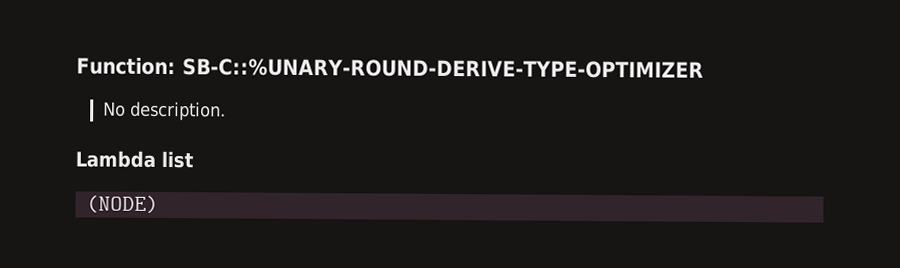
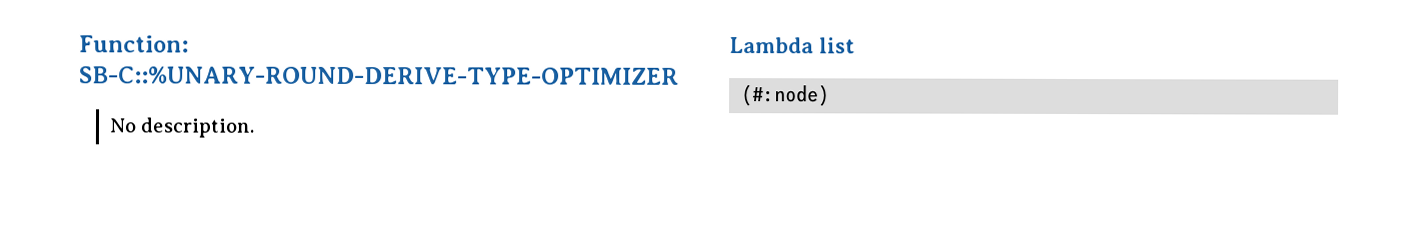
[85,195,159,213] (NODE) -> [741,84,831,107] (#:node)

